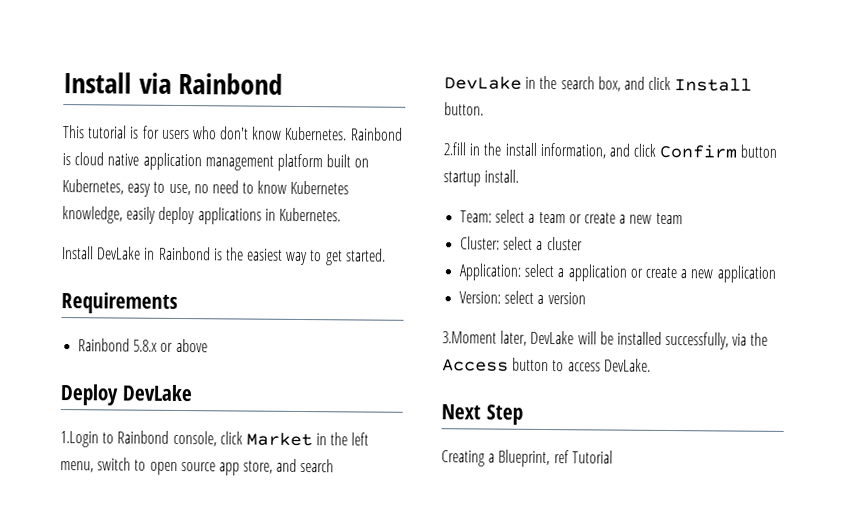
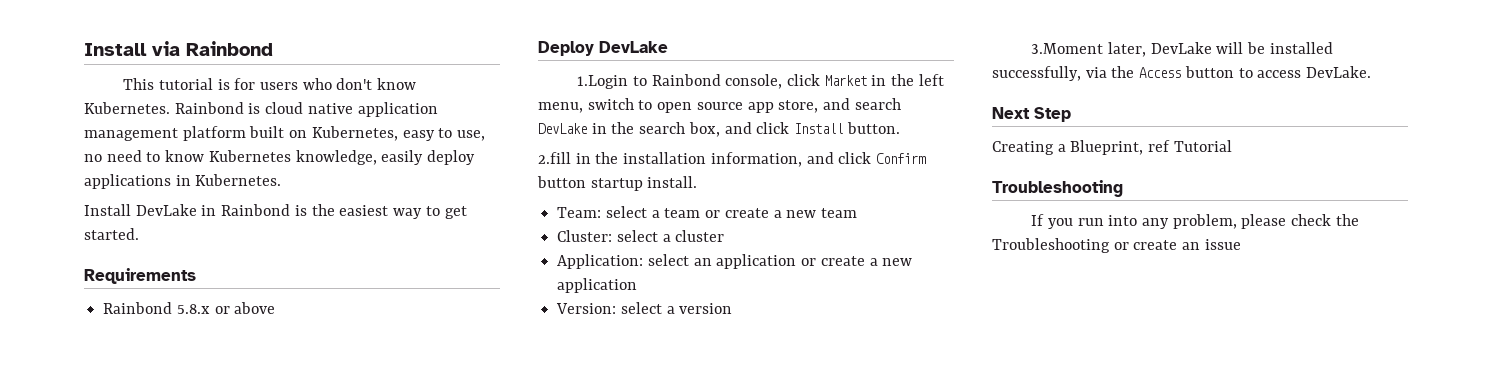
[504,142,537,156] install -> [623,152,707,164] installation
[557,268,565,278] a -> [693,258,712,266] an
(613, 457) none -> [992,180,1123,197] [1031,214,1359,229] [992,238,1241,253] // Troubleshooting // If you run into any problem, please check the Troubleshooting or create an issue

